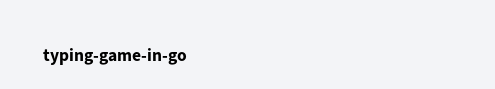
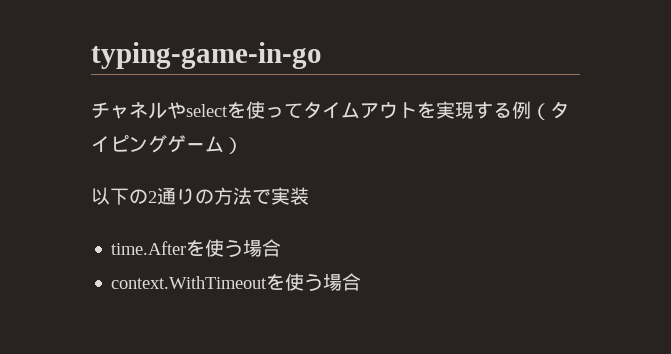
(187, 56) none -> [91,101,569,120] [91,135,243,154] [91,187,309,205] [111,239,282,257] [111,273,362,291] // チャネルやselectを使ってタイムアウトを実現する例（タイピングゲーム） // 以下の2通りの方法で実装 // time.Afterを使う場合 // context.WithTimeoutを使う場合

